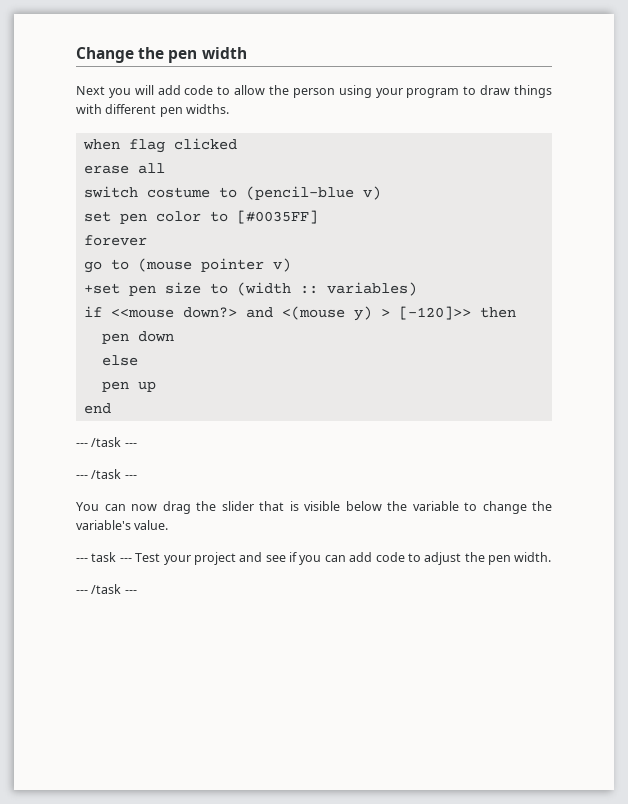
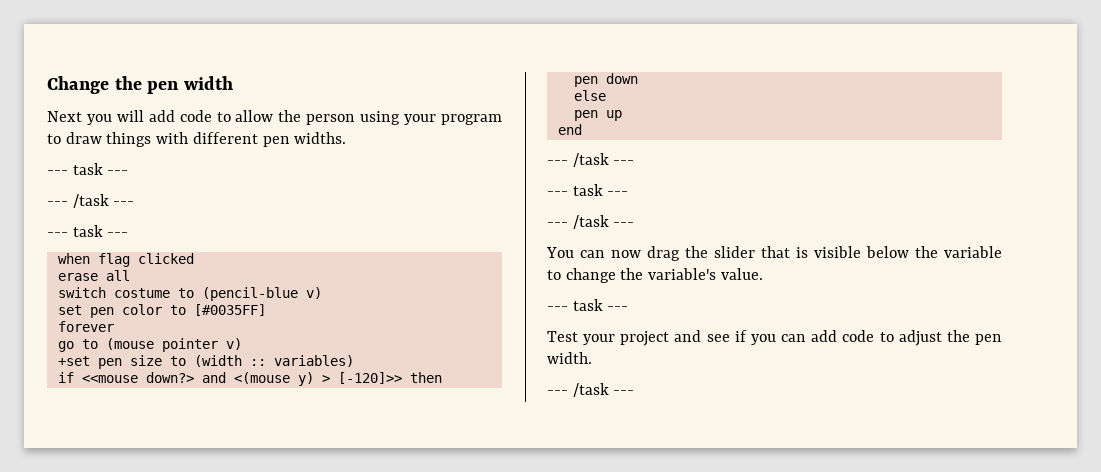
(230, 109) none -> [47,163,129,175] [47,194,135,208] [47,225,129,237] // --- task --- // --- /task --- // --- task ---
(137, 445) none -> [547,184,629,196] // --- task ---
(132, 560) none -> (629, 308) //

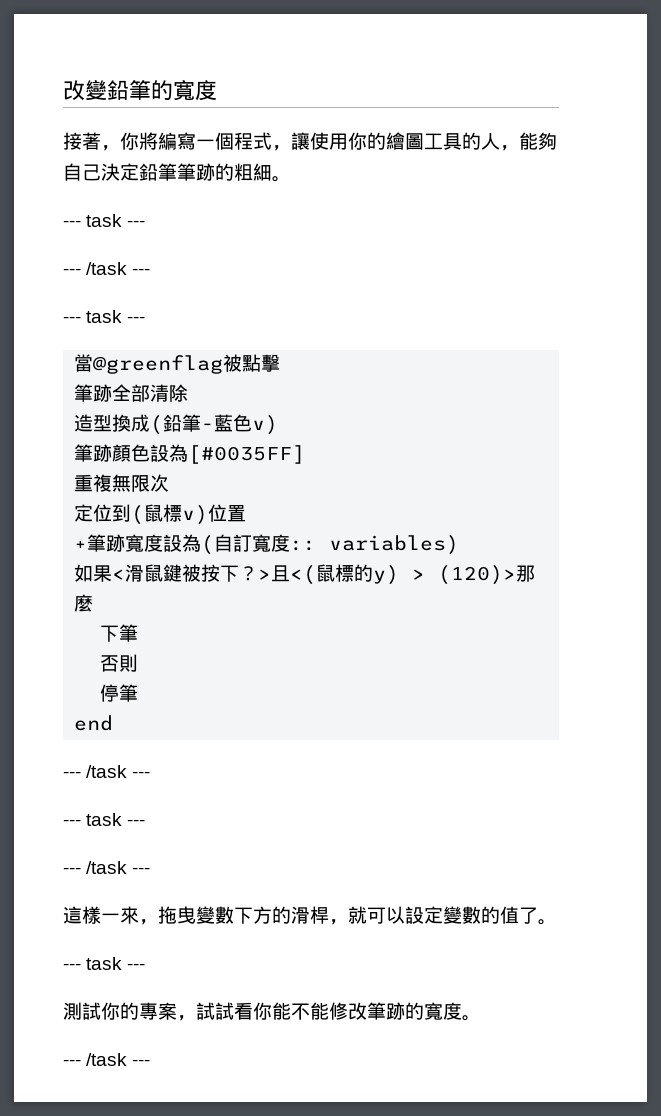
[47,76,233,94] [47,110,503,125] [47,132,347,147] Change the pen width // Next you will add code to allow the person using your program to draw things with different pen widths. -> [63,79,217,101] [63,132,557,151] [63,163,291,182] 改變鉛筆的寬度 // 接著，你將編寫一個程式，讓使用你的繪圖工具的人，能夠自己決定鉛筆筆跡的粗細。
[57,253,194,267] [57,270,130,281] [57,287,322,301] [57,304,266,318] [57,321,114,332] [57,338,242,352] [57,355,354,369] [57,372,442,386] [573,73,638,87] [573,90,606,101] [573,110,622,121] when flag clicked // erase all // switch costume to (pencil-blue v) // set pen color to [#0035FF] // forever // go to (mouse pointer v) // +set pen size to (width :: variables) // if <<mouse down?> and <(mouse y) > [-120]>> then // pen down // else // pen up -> [74,354,281,374] [74,384,189,402] [74,414,279,435] [74,444,306,464] [74,474,170,492] [74,504,247,525] [74,534,460,555] [74,564,536,585] [74,594,94,612] [100,624,139,642] [100,654,139,672] [100,684,139,702] 當@greenflag被點擊 // 筆跡全部清除 // 造型換成(鉛筆-藍色v) // 筆跡顏色設為[#0035FF] // 重複無限次 // 定位到(鼠標v)位置 // +筆跡寬度設為(自訂寬度:: variables) // 如果<滑鼠鍵被按下？>且<(鼠標的y) > (120)>那麼 // 下筆 // 否則 // 停筆
[546,246,1002,261] [547,268,763,283] [547,299,629,311] [547,330,1002,346] [547,352,592,364] You can now drag the slider that is visible below the variable to change the variable's value. // --- task --- // Test your project and see if you can add code to adjust the pen width. -> [63,906,557,925] [63,957,146,970] [63,1002,481,1021] 這樣一來，拖曳變數下方的滑桿，就可以設定變數的值了。 // --- task --- // 測試你的專案，試試看你能不能修改筆跡的寬度。

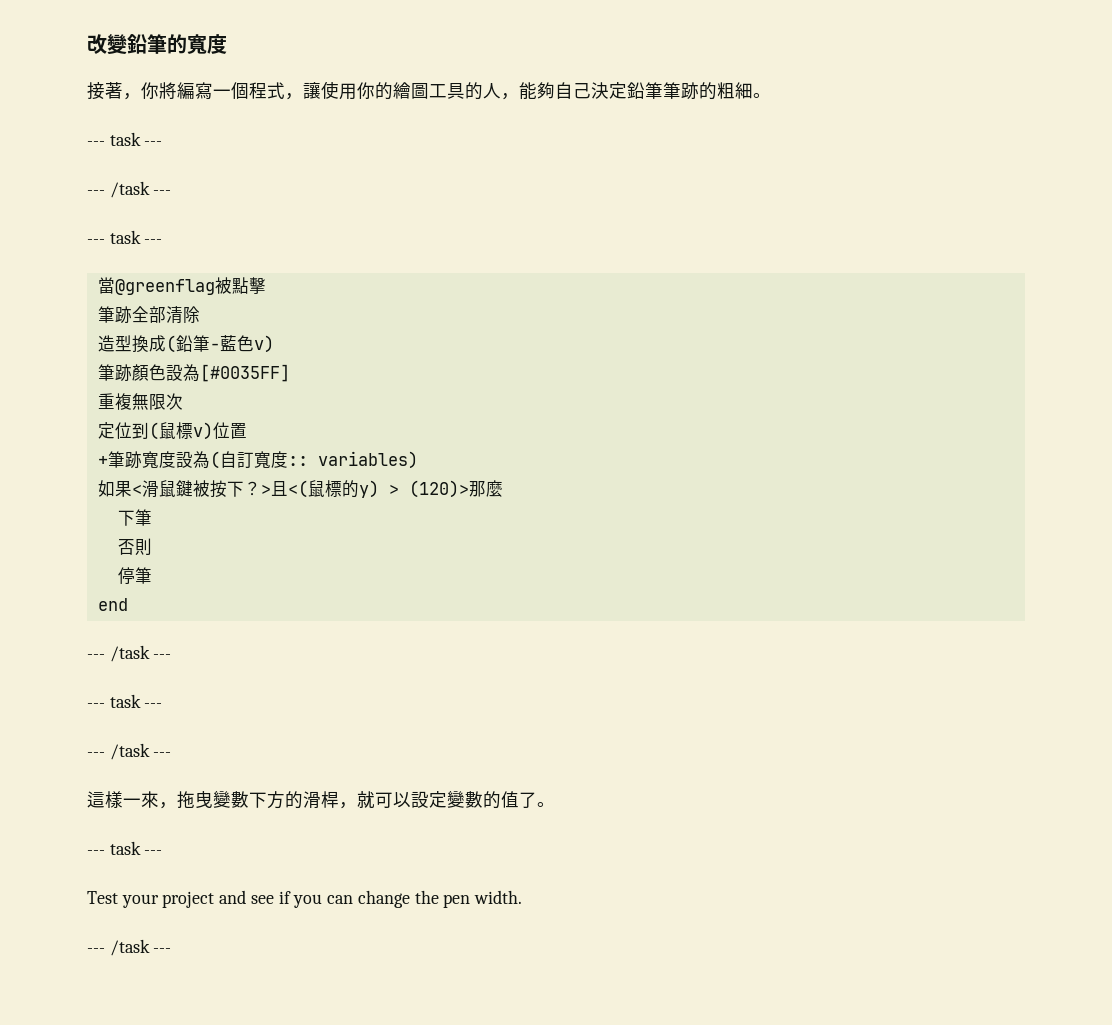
[63,1002,481,1021] 測試你的專案，試試看你能不能修改筆跡的寬度。 -> [87,890,522,908] Test your project and see if you can change the pen width.

